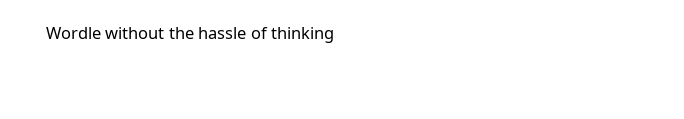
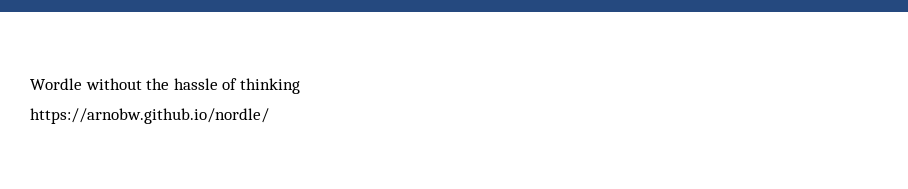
(335, 35) none -> [30,108,269,124] // https://arnobw.github.io/nordle/

